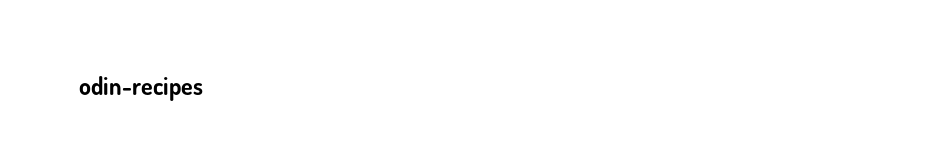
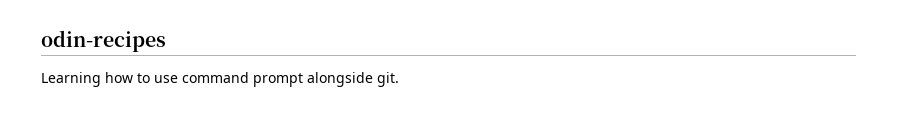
(203, 88) none -> [41,72,399,87] // Learning how to use command prompt alongside git.

